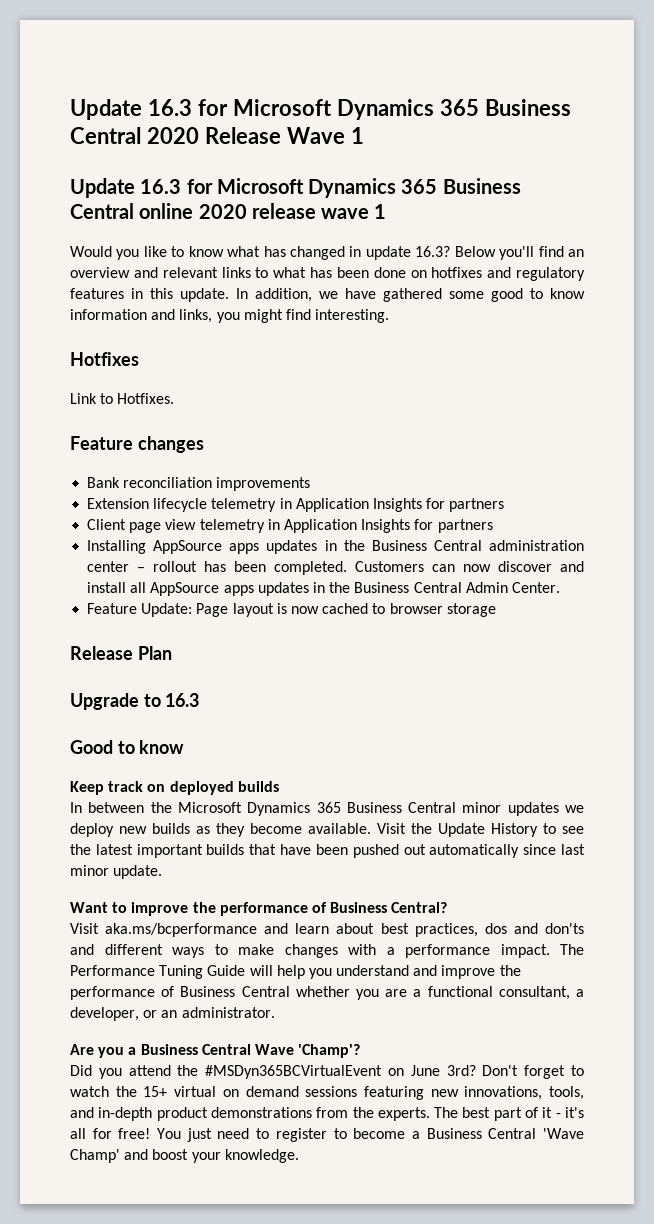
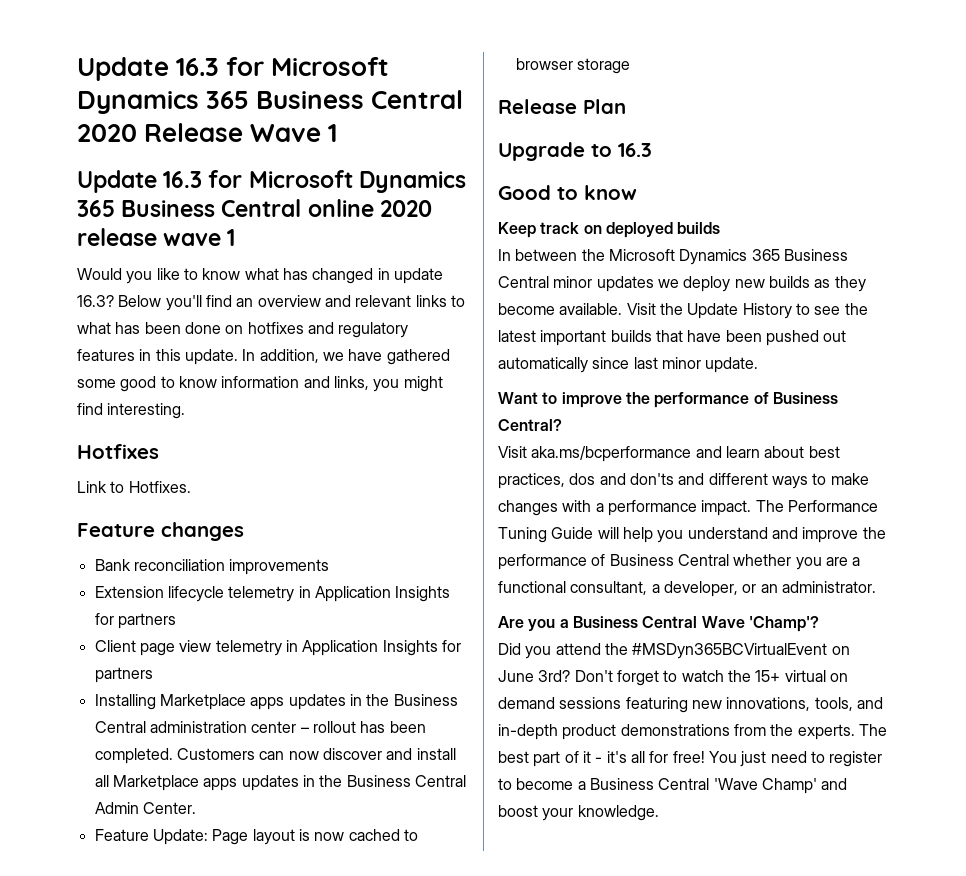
[153,540,223,554] AppSource -> [159,694,246,710] Marketplace
[150,582,220,596] AppSource -> [112,775,199,791] Marketplace

